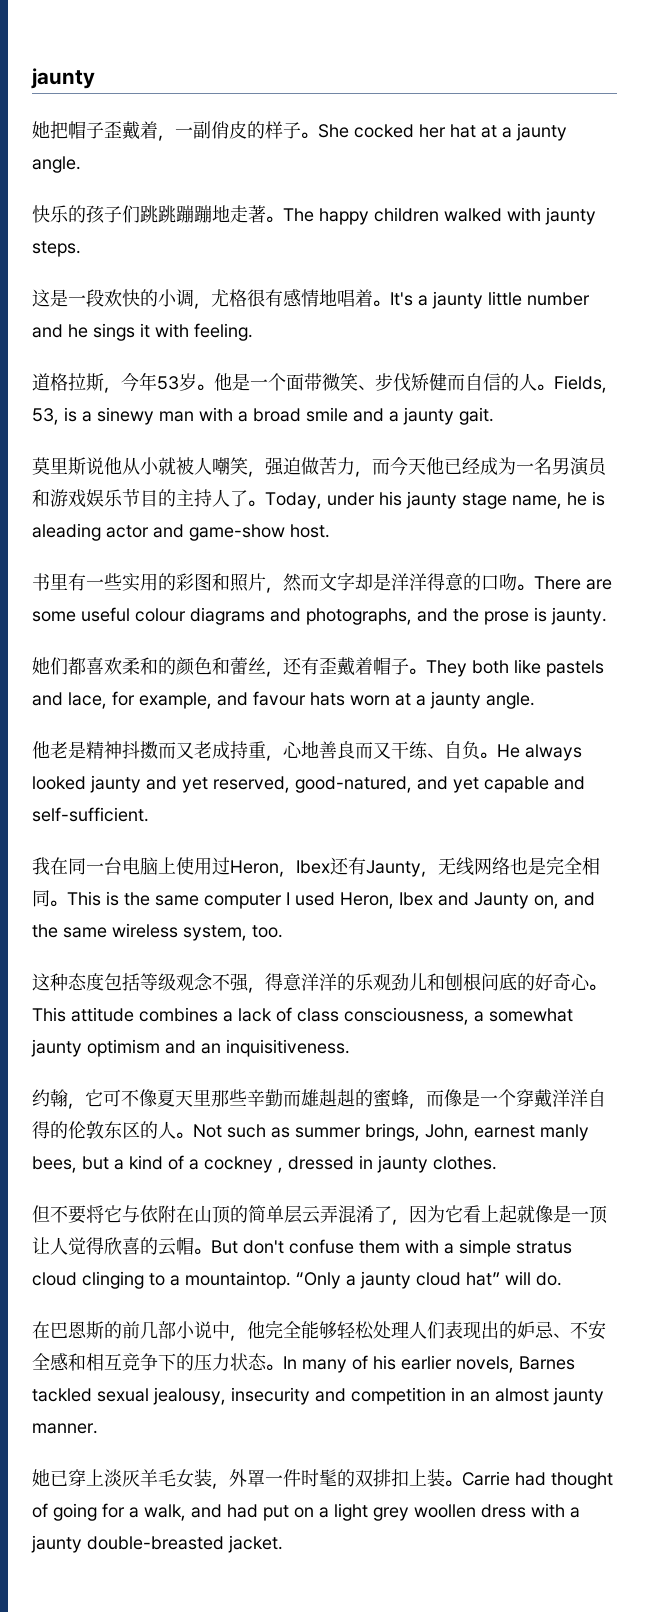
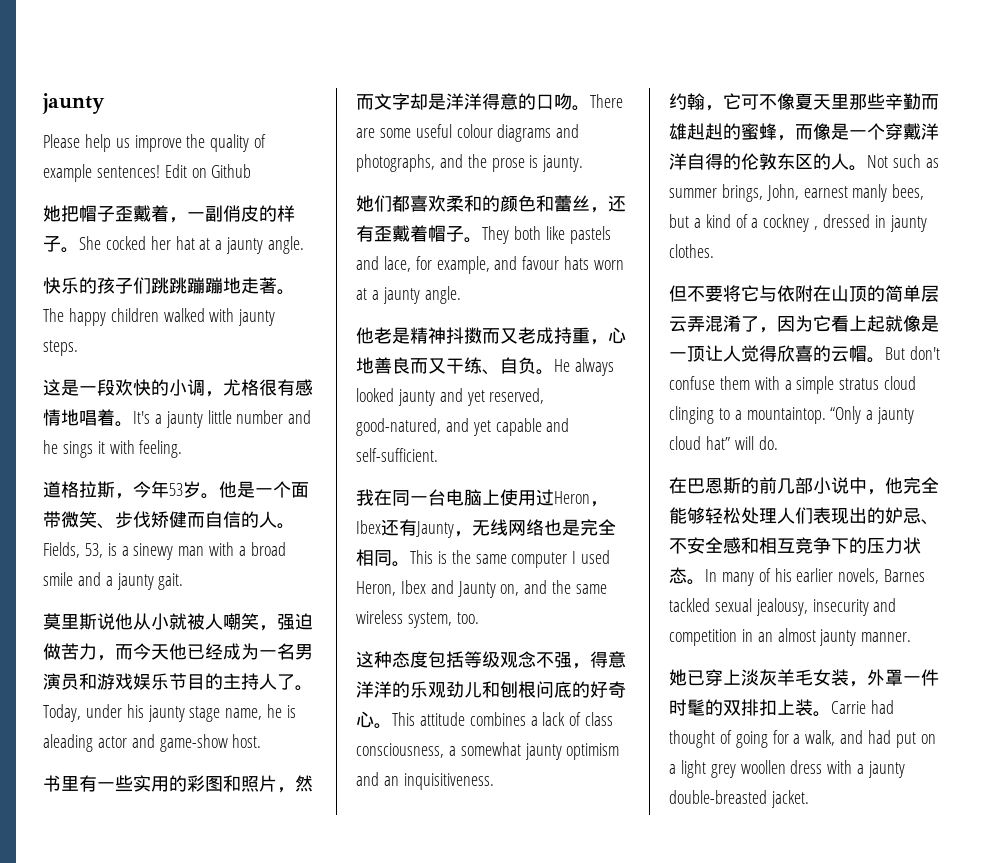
[31,68,95,89] jaunty -> [42,93,105,114] [43,134,267,152] [43,164,252,182] jaunty // Please help us improve the quality of example sentences! Edit on Github

